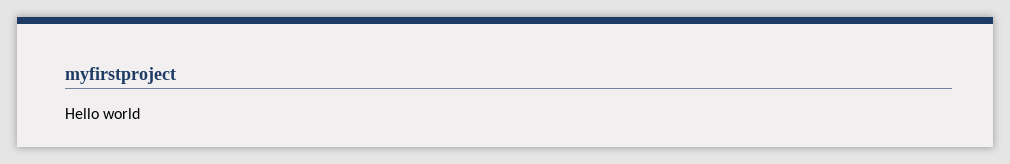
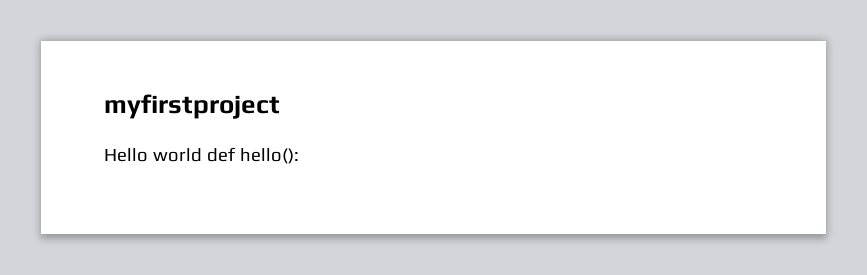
(141, 113) none -> [206,147,299,164] def hello():

